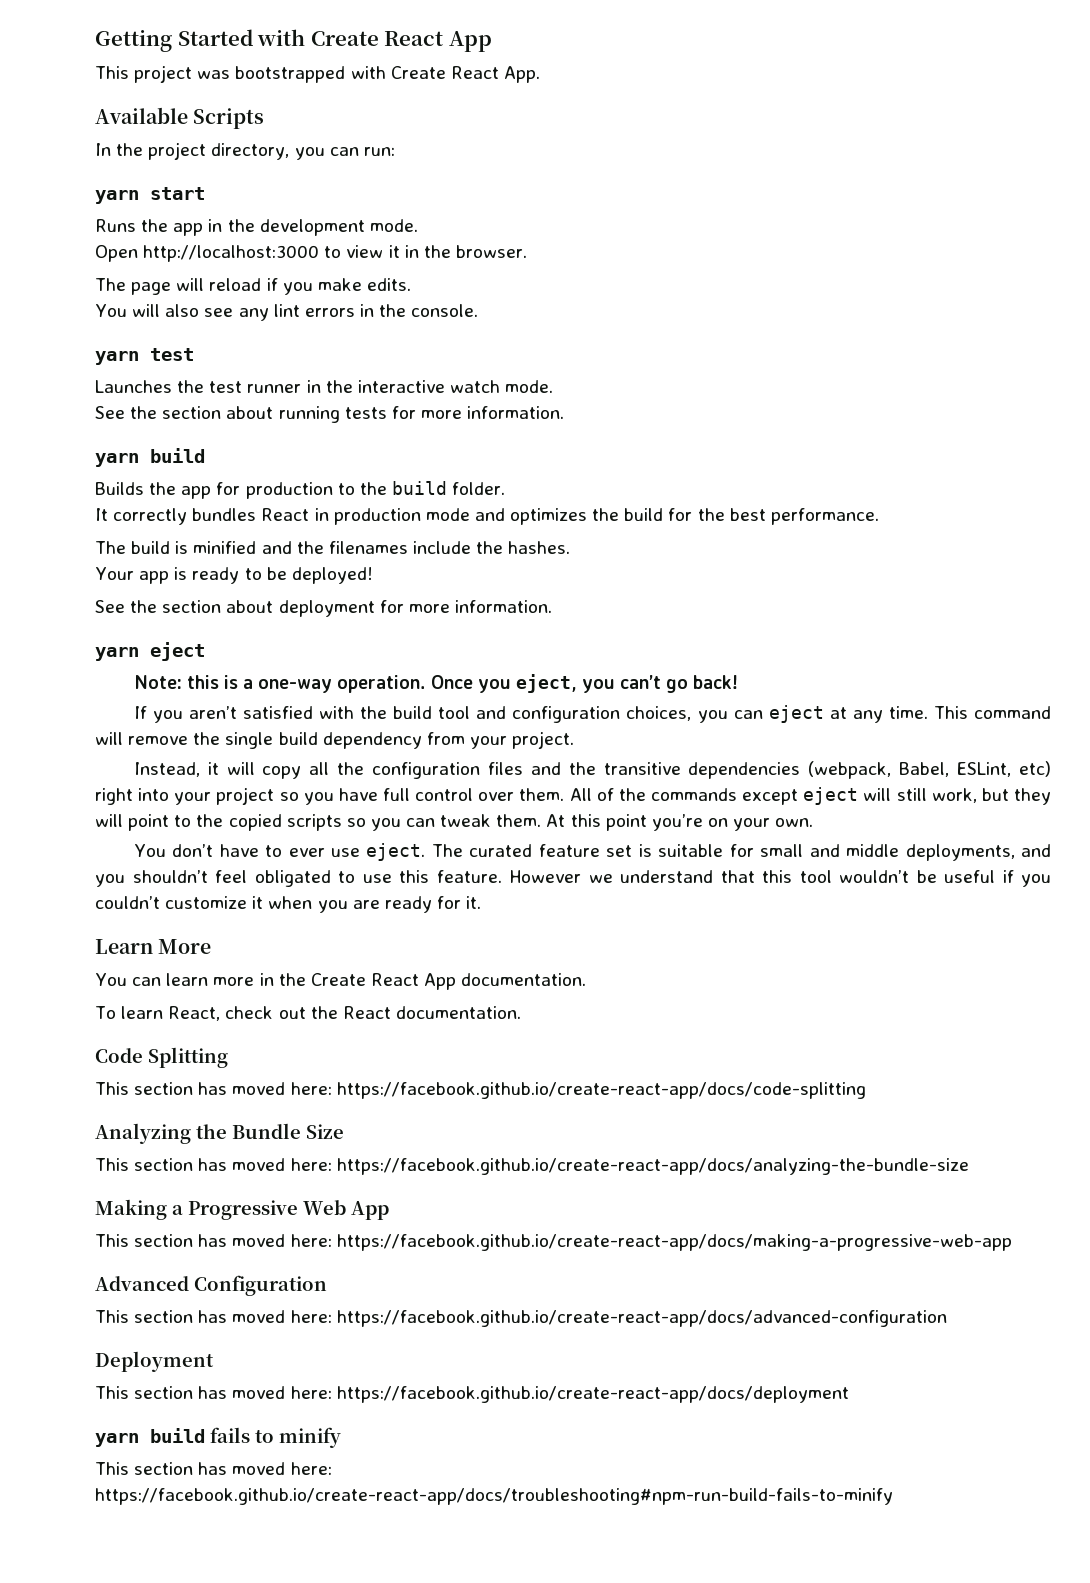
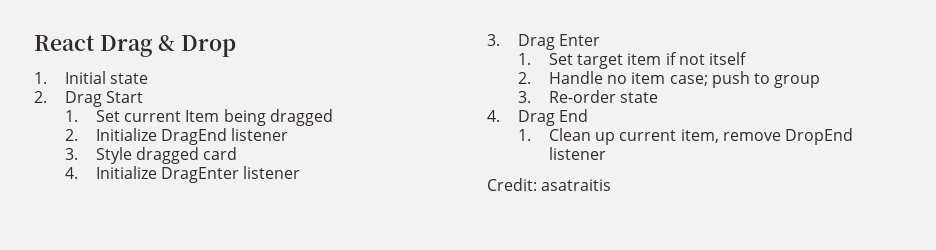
[95,29,492,52] [95,65,540,83] [95,107,265,129] [95,142,395,160] [95,187,205,204] [95,219,418,236] [95,245,527,262] [95,278,411,295] [95,304,479,321] [95,348,194,365] [95,380,554,393] [95,406,565,423] [95,448,205,467] [95,481,506,499] [95,508,879,525] [95,541,571,554] [95,567,373,584] [95,600,552,617] [95,642,205,661] [133,674,739,693] [133,705,1051,723] [95,731,575,749] [133,761,1051,779] [95,787,1051,805] [95,814,814,831] [133,843,1051,861] [95,870,1051,887] [95,896,482,913] [95,939,212,954] [95,973,587,990] [95,1006,521,1021] [95,1047,228,1068] [95,1082,866,1099] [95,1123,344,1144] [95,1158,969,1175] [95,1199,389,1220] [95,1234,1012,1251] [95,1275,327,1296] [95,1310,947,1327] [95,1351,214,1372] [95,1386,849,1403] [95,1427,341,1448] [95,1462,332,1475] [95,1488,893,1505] Getting Started with Create React App // This project was bootstrapped with Create React App. // Available Scripts // In the project directory, you can run: // yarn start // Runs the app in the development mode. // Open http://localhost:3000 to view it in the browser. // The page will reload if you make edits. // You will also see any lint errors in the console. // yarn test // Launches the test runner in the interactive watch mode. // See the section about running tests for more information. // yarn build // Builds the app for production to the build folder. // It correctly bundles React in production mode and optimizes the build for the best performance. // The build is minified and the filenames include the hashes. // Your app is ready to be deployed! // See the section about deployment for more information. // yarn eject // Note: this is a one-way operation. Once you eject, you can’t go back! // If you aren’t satisfied with the build tool and configuration choices, you can eject at any time. This command will remove the single build dependency from your project. // Instead, it will copy all the configuration files and the transitive dependencies (webpack, Babel, ESLint, etc) right into your project so you have full control over them. All of the commands except eject will still work, but they will point to the copied scripts so you can tweak them. At this point you’re on your own. // You don’t have to ever use eject. The curated feature set is suitable for small and middle deployments, and you shouldn’t feel obligated to use this feature. However we understand that this tool wouldn’t be useful if you couldn’t customize it when you are ready for it. // Learn More // You can learn more in the Create React App documentation. // To learn React, check out the React documentation. // Code Splitting // This section has moved here: https://facebook.github.io/create-react-app/docs/code-splitting // Analyzing the Bundle Size // This section has moved here: https://facebook.github.io/create-react-app/docs/analyzing-the-bundle-size // Making a Progressive Web App // This section has moved here: https://facebook.github.io/create-react-app/docs/making-a-progressive-web-app // Advanced Configuration // This section has moved here: https://facebook.github.io/create-react-app/docs/advanced-configuration // Deployment // This section has moved here: https://facebook.github.io/create-react-app/docs/deployment // yarn build fails to minify // This section has moved here: https://facebook.github.io/create-react-app/docs/troubleshooting#npm-run-build-fails-to-minify -> [34,35,237,57] [34,71,149,84] [34,91,144,107] [64,109,333,126] [64,128,289,145] [64,147,238,164] [64,166,301,183] [487,34,601,50] [517,52,747,69] [517,71,821,88] [517,90,659,103] [487,109,589,126] [517,128,853,145] [548,147,606,160] [487,178,612,191] React Drag & Drop // 1. Initial state // 2. Drag Start // 1. Set current Item being dragged // 2. Initialize DragEnd listener // 3. Style dragged card // 4. Initialize DragEnter listener // 3. Drag Enter // 1. Set target item if not itself // 2. Handle no item case; push to group // 3. Re-order state // 4. Drag End // 1. Clean up current item, remove DropEnd listener // Credit: asatraitis

